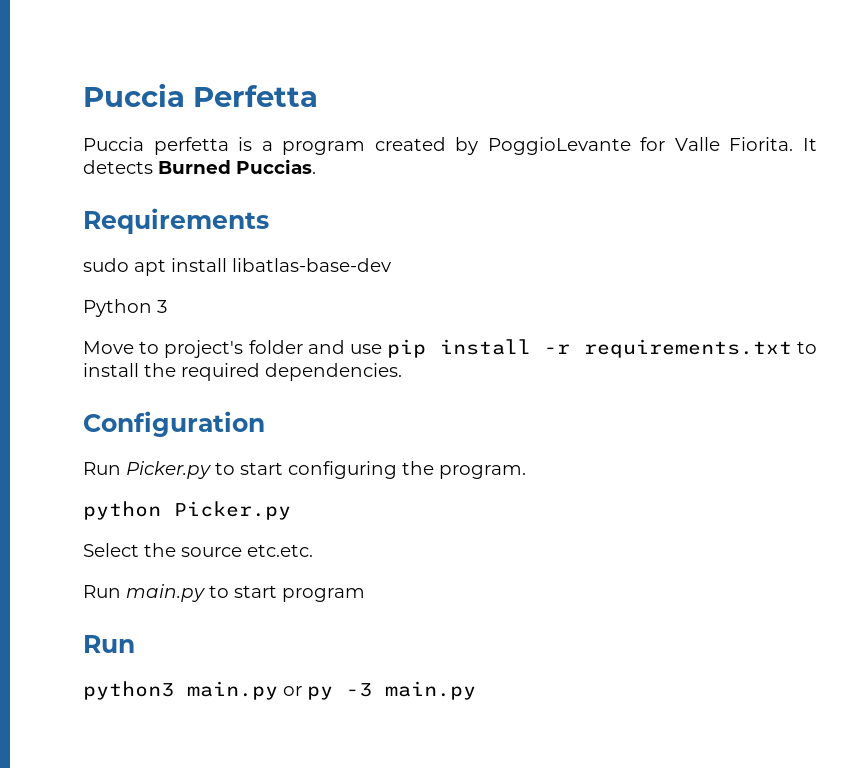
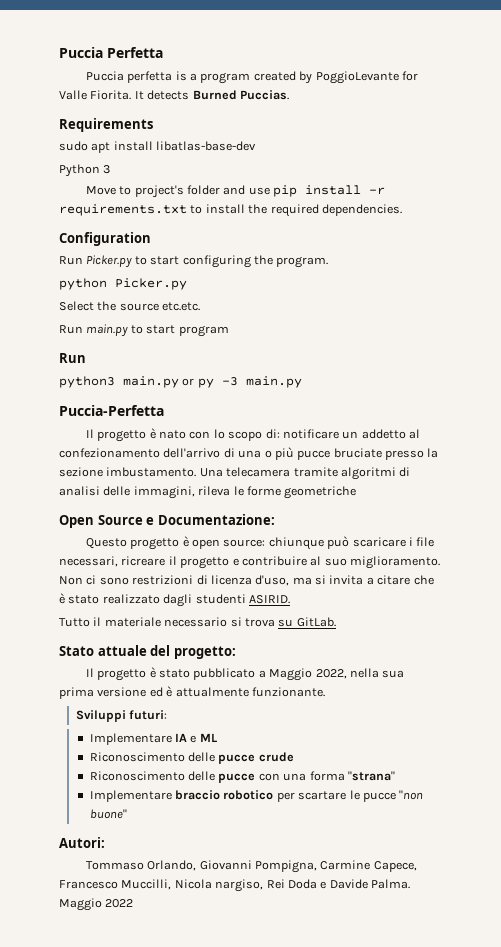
(476, 690) none -> [59,405,164,416] [85,428,421,442] [59,447,439,460] [59,467,411,480] [59,486,357,499] [59,514,275,528] [85,536,435,550] [59,556,440,569] [59,575,434,586] [59,593,290,607] [59,617,336,627] [59,645,236,659] [85,667,405,681] [59,686,325,699] [75,710,168,722] [89,733,217,745] [89,752,294,764] [89,771,395,783] [89,790,424,802] [89,809,127,819] [59,837,105,848] [85,860,417,873] [59,879,410,892] [59,898,134,911] // Puccia-Perfetta // Il progetto è nato con lo scopo di: notificare un addetto al confezionamento dell'arrivo di una o più pucce bruciate presso la sezione imbustamento. Una telecamera tramite algoritmi di analisi delle immagini, rileva le forme geometriche // Open Source e Documentazione: // Questo progetto è open source: chiunque può scaricare i file necessari, ricreare il progetto e contribuire al suo miglioramento. Non ci sono restrizioni di licenza d'uso, ma si invita a citare che è stato realizzato dagli studenti ASIRID. // Tutto il materiale necessario si trova su GitLab. // Stato attuale del progetto: // Il progetto è stato pubblicato a Maggio 2022, nella sua prima versione ed è attualmente funzionante. // Sviluppi futuri: // Implementare IA e ML // Riconoscimento delle pucce crude // Riconoscimento delle pucce con una forma "strana" // Implementare braccio robotico per scartare le pucce "non buone" // Autori: // Tommaso Orlando, Giovanni Pompigna, Carmine Capece, Francesco Muccilli, Nicola nargiso, Rei Doda e Davide Palma. Maggio 2022

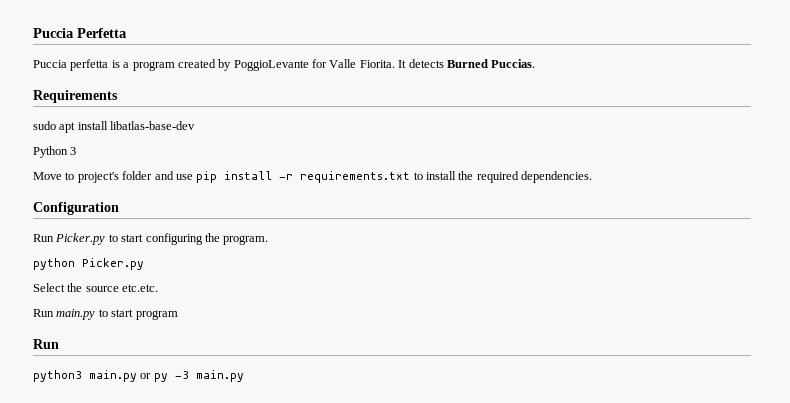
[59,405,164,416] [85,428,421,442] [59,447,439,460] [59,467,411,480] [59,486,357,499] [59,514,275,528] [85,536,435,550] [59,556,440,569] [59,575,434,586] [59,593,290,607] [59,617,336,627] [59,645,236,659] [85,667,405,681] [59,686,325,699] [75,710,168,722] [89,733,217,745] [89,752,294,764] [89,771,395,783] [89,790,424,802] [89,809,127,819] [59,837,105,848] [85,860,417,873] [59,879,410,892] [59,898,134,911] // Puccia-Perfetta // Il progetto è nato con lo scopo di: notificare un addetto al confezionamento dell'arrivo di una o più pucce bruciate presso la sezione imbustamento. Una telecamera tramite algoritmi di analisi delle immagini, rileva le forme geometriche // Open Source e Documentazione: // Questo progetto è open source: chiunque può scaricare i file necessari, ricreare il progetto e contribuire al suo miglioramento. Non ci sono restrizioni di licenza d'uso, ma si invita a citare che è stato realizzato dagli studenti ASIRID. // Tutto il materiale necessario si trova su GitLab. // Stato attuale del progetto: // Il progetto è stato pubblicato a Maggio 2022, nella sua prima versione ed è attualmente funzionante. // Sviluppi futuri: // Implementare IA e ML // Riconoscimento delle pucce crude // Riconoscimento delle pucce con una forma "strana" // Implementare braccio robotico per scartare le pucce "non buone" // Autori: // Tommaso Orlando, Giovanni Pompigna, Carmine Capece, Francesco Muccilli, Nicola nargiso, Rei Doda e Davide Palma. Maggio 2022 -> (244, 376) none

